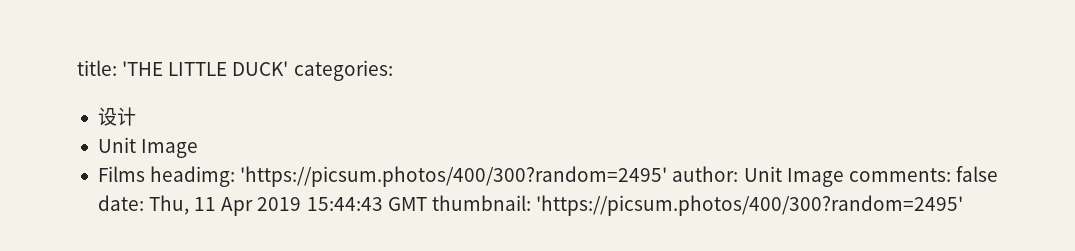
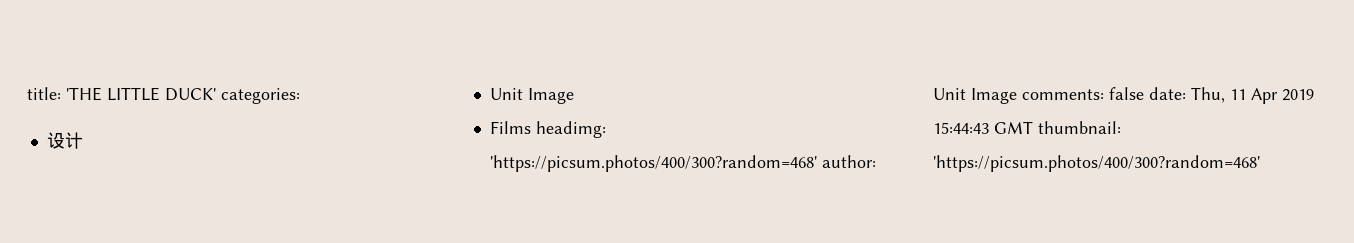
[240,166,668,187] 'https://picsum.photos/400/300?random=2495' -> [489,155,817,172] 'https://picsum.photos/400/300?random=468'
[535,195,963,216] 'https://picsum.photos/400/300?random=2495' -> [932,155,1260,172] 'https://picsum.photos/400/300?random=468'

